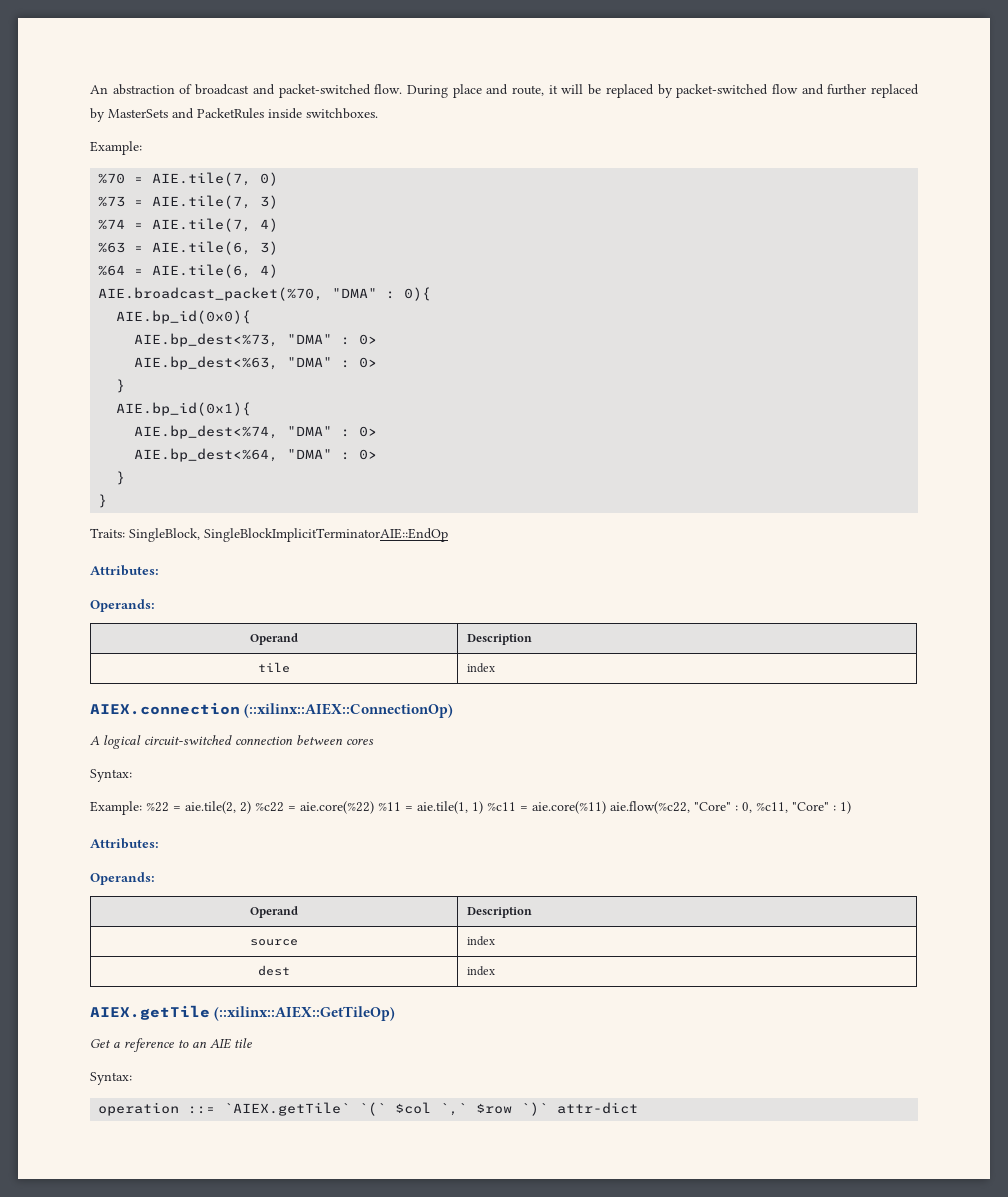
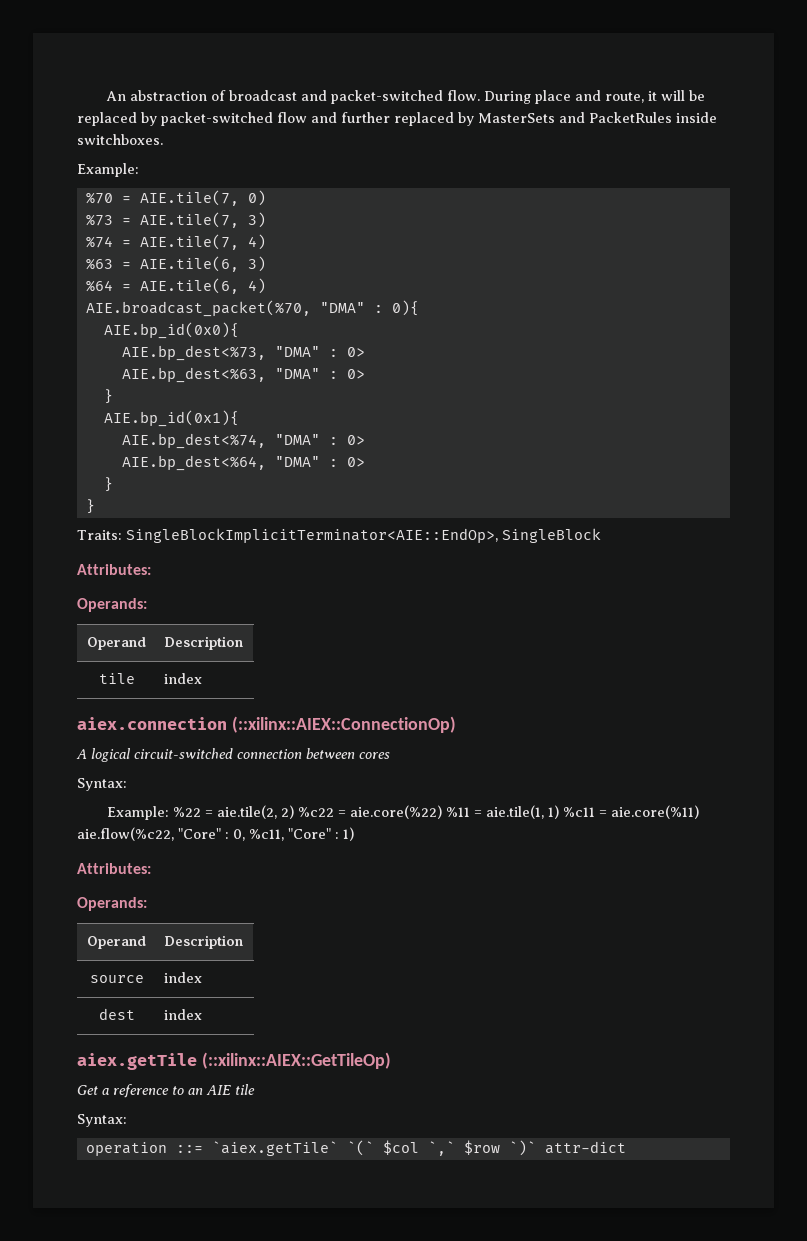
[129,528,448,542] SingleBlock, SingleBlockImplicitTerminatorAIE::EndOp -> [126,528,601,543] SingleBlockImplicitTerminator<AIE::EndOp>, SingleBlock
[90,702,240,715] AIEX.connection -> [77,717,227,730] aiex.connection
[90,1005,210,1020] AIEX.getTile -> [77,1053,197,1070] aiex.getTile
[224,1102,351,1116] `AIEX.getTile` -> [211,1141,338,1156] `aiex.getTile`

